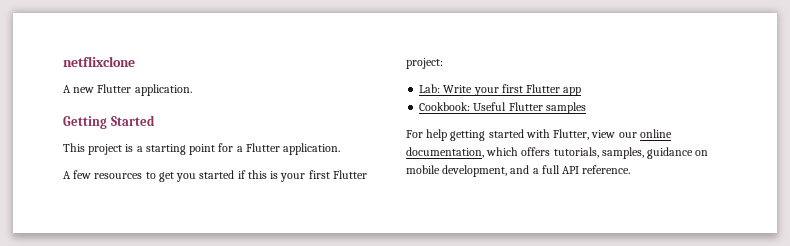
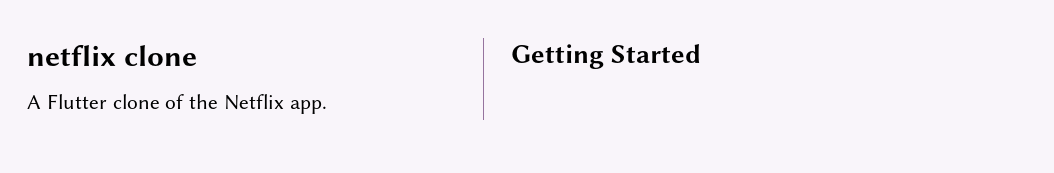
[63,56,135,67] [63,84,192,96] [63,115,155,129] [63,143,341,155] [63,170,367,182] [406,58,443,69] [419,84,582,96] [419,102,586,114] [406,129,672,141] [406,147,709,159] [406,165,631,177] netflixclone // A new Flutter application. // Getting Started // This project is a starting point for a Flutter application. // A few resources to get you started if this is your first Flutter project: // Lab: Write your first Flutter app // Cookbook: Useful Flutter samples // For help getting started with Flutter, view our online documentation, which offers tutorials, samples, guidance on mobile development, and a full API reference. -> [27,45,198,66] [27,94,327,114] [511,44,702,69] netflix clone // A Flutter clone of the Netflix app. // Getting Started

